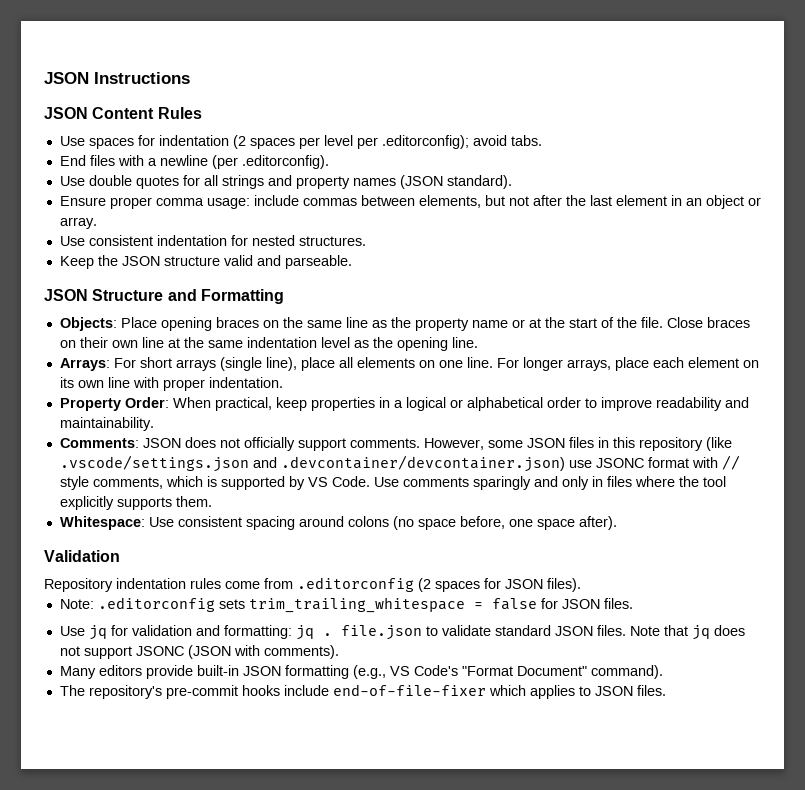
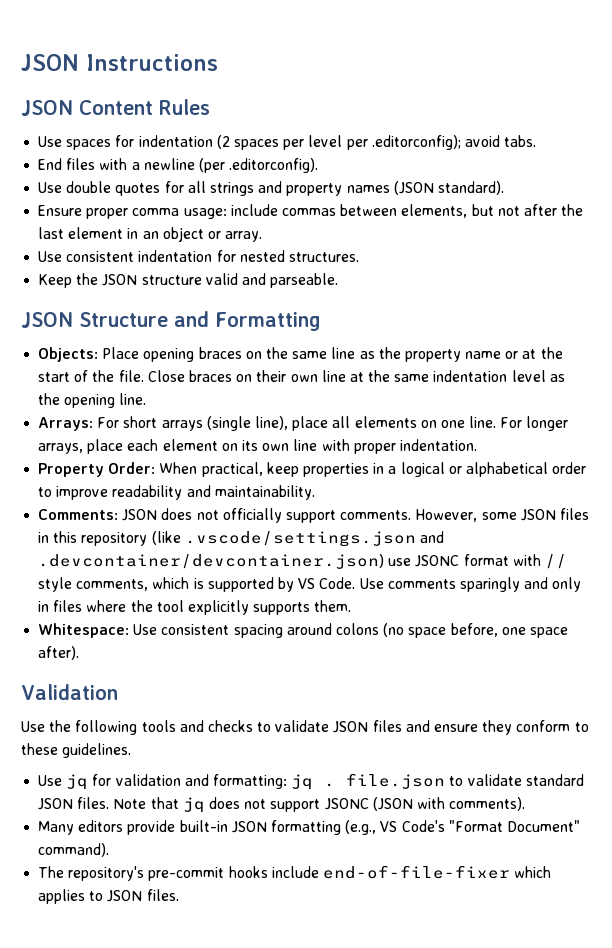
[44,577,581,592] [59,597,633,613] Repository indentation rules come from .editorconfig (2 spaces for JSON files). // Note: .editorconfig sets trim_trailing_whitespace = false for JSON files. -> [21,720,589,735] [21,743,132,758] Use the following tools and checks to validate JSON files and ensure they conform to these guidelines.

